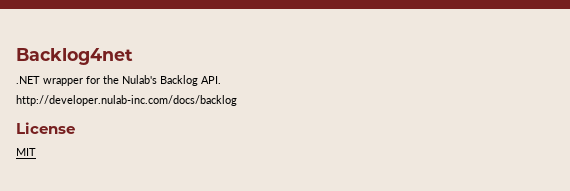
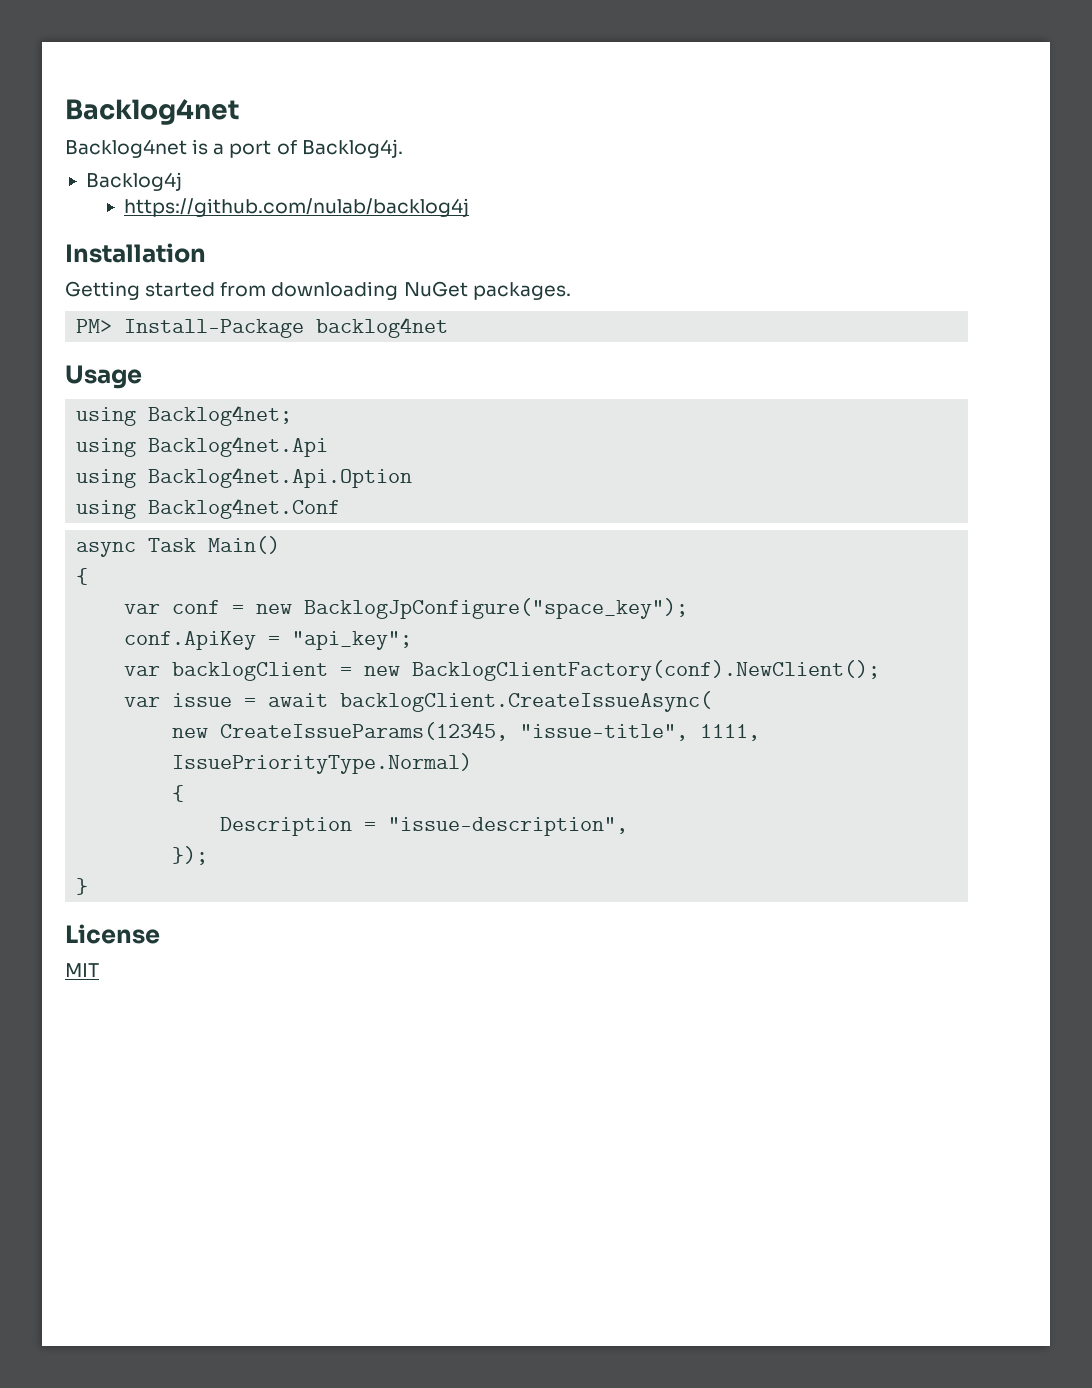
[16,75,221,86] [16,95,237,106] .NET wrapper for the Nulab's Backlog API. // http://developer.nulab-inc.com/docs/backlog -> [65,139,403,158] [85,172,182,191] [123,198,469,217] [65,243,206,263] [65,281,571,300] [76,317,449,338] [65,365,142,389] [76,405,293,426] [76,436,329,457] [76,467,413,488] [76,498,341,519] [76,536,281,557] [76,568,89,585] [124,598,689,619] [124,631,413,650] [124,660,881,681] [124,691,713,712] [172,722,761,741] [172,753,473,774] [172,785,185,802] [220,817,629,836] [172,846,209,865] [76,878,89,895] Backlog4net is a port of Backlog4j. // Backlog4j // https://github.com/nulab/backlog4j // Installation // Getting started from downloading NuGet packages. // PM> Install-Package backlog4net // Usage // using Backlog4net; // using Backlog4net.Api // using Backlog4net.Api.Option // using Backlog4net.Conf // async Task Main() // { // var conf = new BacklogJpConfigure("space_key"); // conf.ApiKey = "api_key"; // var backlogClient = new BacklogClientFactory(conf).NewClient(); // var issue = await backlogClient.CreateIssueAsync( // new CreateIssueParams(12345, "issue-title", 1111, IssuePriorityType.Normal) // { // Description = "issue-description", // }); // }

